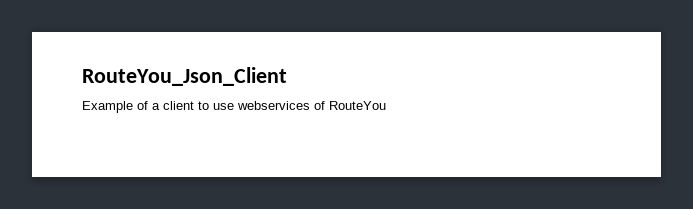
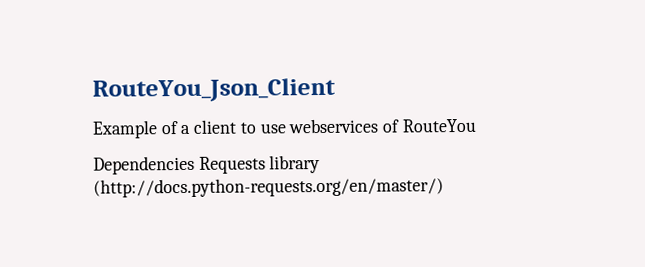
(386, 105) none -> [93,155,321,175] [93,177,444,198] // Dependencies Requests library (http://docs.python-requests.org/en/master/)

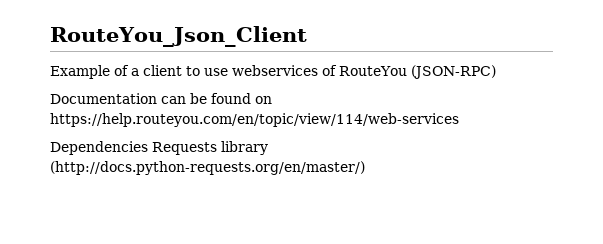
(476, 125) none -> [410,65,496,79] [50,93,272,104] [50,113,459,127] (JSON-RPC) // Documentation can be found on https://help.routeyou.com/en/topic/view/114/web-services

